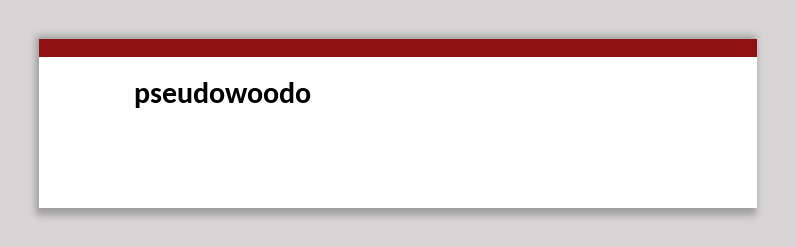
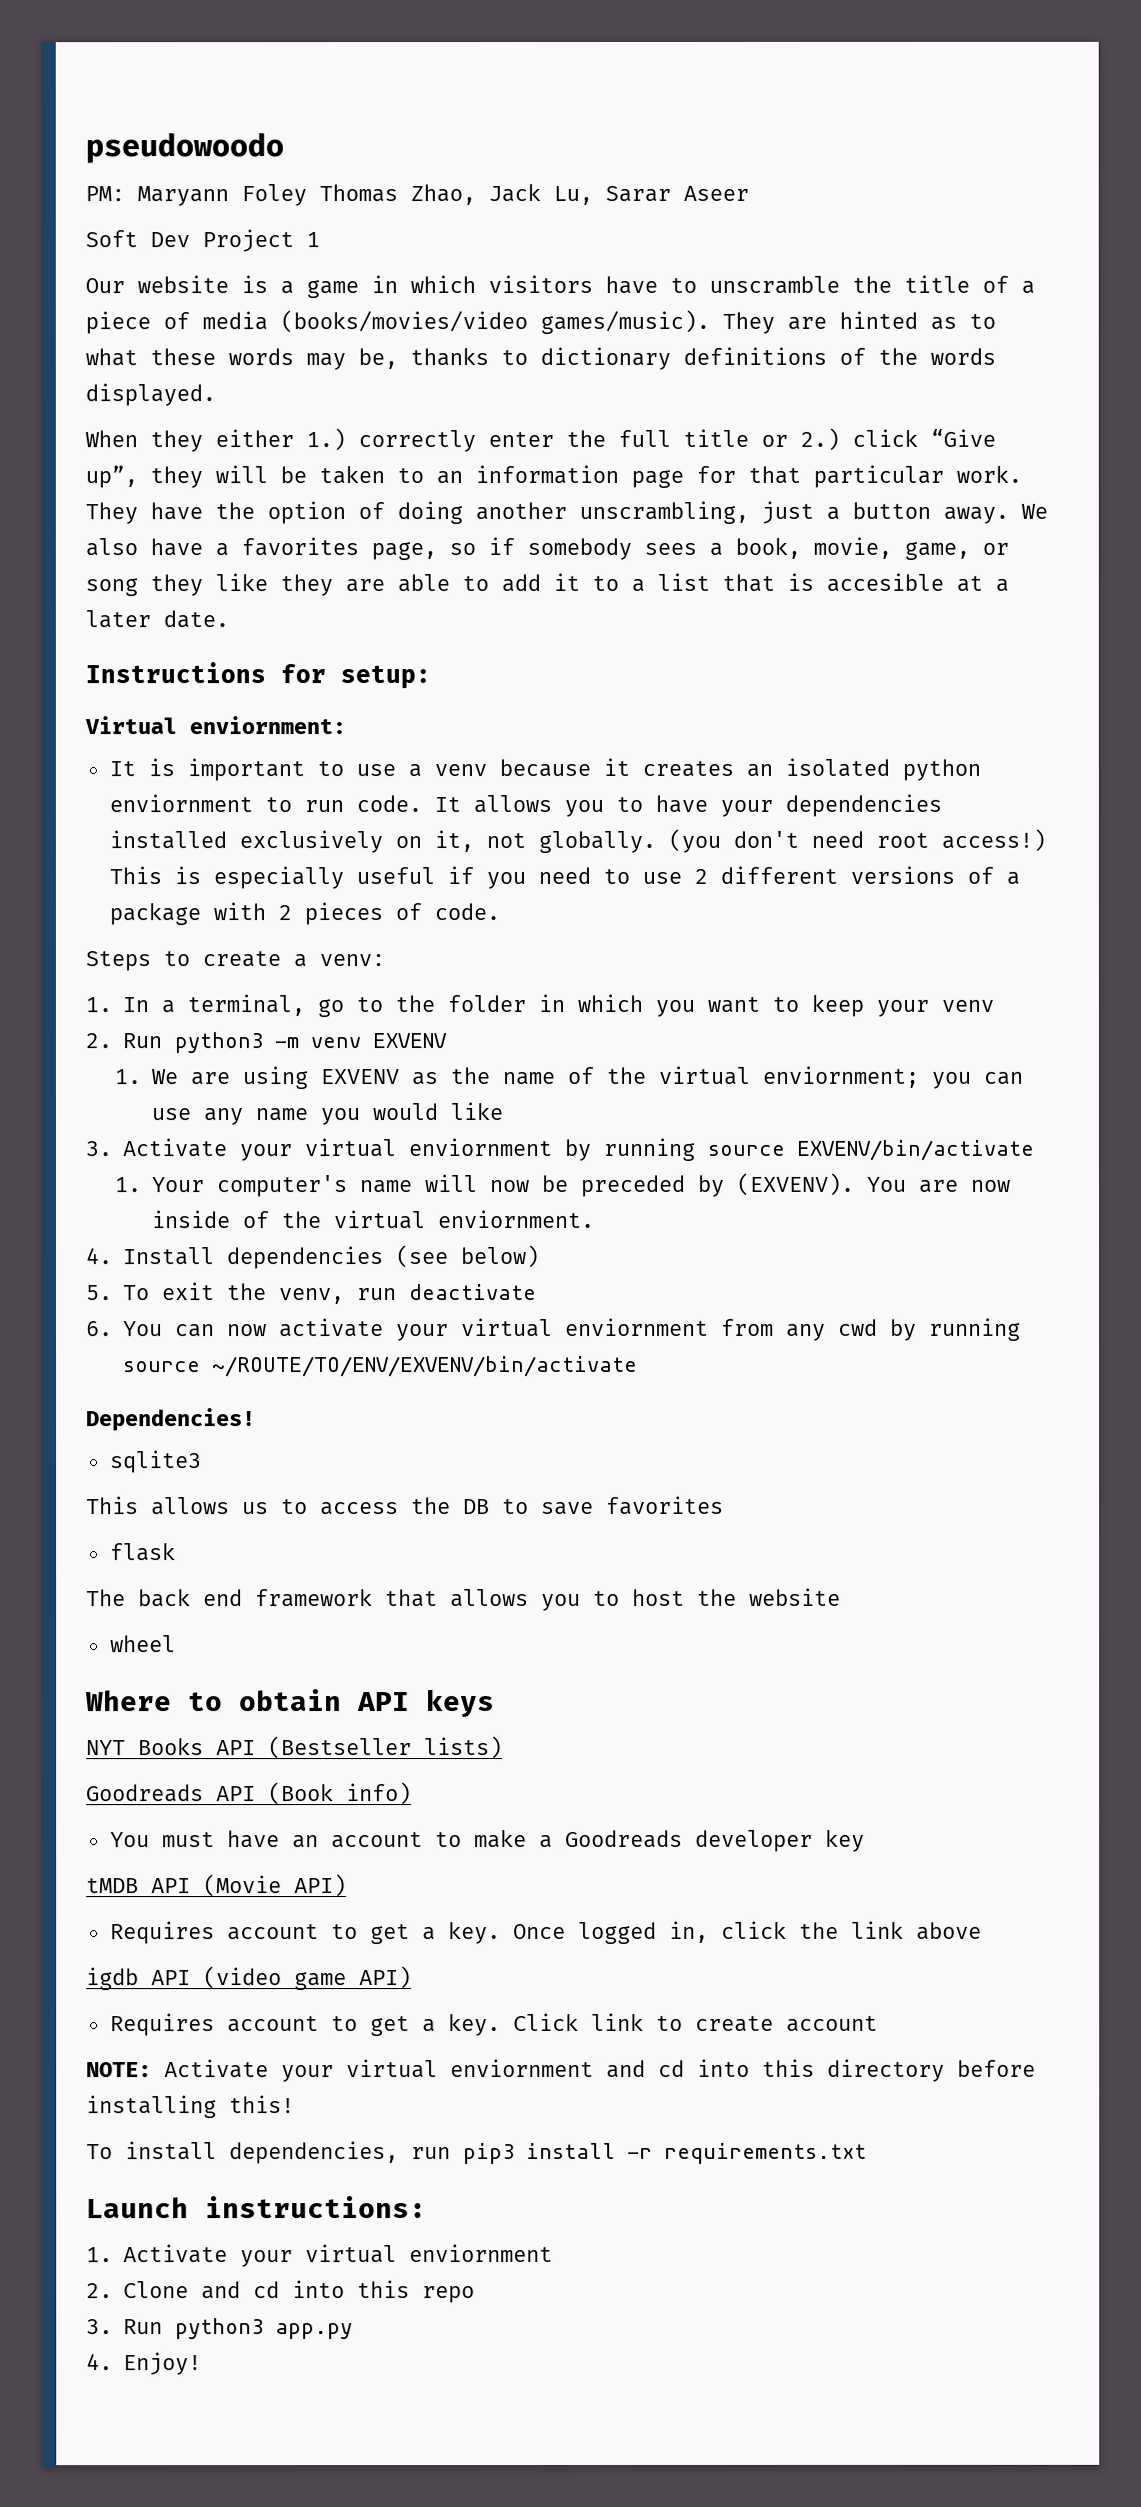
(311, 95) none -> [85,184,749,207] [85,229,320,253] [85,274,1035,299] [85,309,996,335] [85,346,996,371] [85,383,216,407] [85,427,996,453] [85,464,1022,489] [85,500,1048,525] [85,536,1009,561] [85,572,1009,597] [85,610,229,629] [85,662,431,690] [84,716,346,735] [108,757,981,782] [108,793,942,818] [108,828,1046,854] [108,865,1020,890] [108,902,500,926] [85,951,385,972] [85,993,994,1018] [85,1032,447,1054] [114,1065,1024,1090] [151,1102,504,1126] [85,1137,1034,1162] [114,1172,1011,1198] [151,1209,595,1230] [85,1245,540,1270] [86,1282,537,1305] [86,1317,1021,1342] [122,1355,638,1378] [86,1408,256,1432] [109,1450,202,1474] [86,1495,724,1516] [109,1543,176,1562] [86,1587,841,1612] [109,1635,176,1653] [85,1689,495,1718] [86,1736,503,1760] [86,1782,412,1806] [109,1829,865,1852] [86,1874,347,1898] [109,1920,982,1945] [86,1966,412,1991] [109,2012,878,2037] [86,2058,1036,2083] [86,2095,295,2119] [86,2141,867,2165] [86,2196,427,2219] [86,2244,553,2268] [86,2280,475,2304] [86,2318,353,2340] [86,2352,202,2376] // PM: Maryann Foley Thomas Zhao, Jack Lu, Sarar Aseer // Soft Dev Project 1 // Our website is a game in which visitors have to unscramble the title of a piece of media (books/movies/video games/music). They are hinted as to what these words may be, thanks to dictionary definitions of the words displayed. // When they either 1.) correctly enter the full title or 2.) click “Give up”, they will be taken to an information page for that particular work. They have the option of doing another unscrambling, just a button away. We also have a favorites page, so if somebody sees a book, movie, game, or song they like they are able to add it to a list that is accesible at a later date. // Instructions for setup: // Virtual enviornment: // It is important to use a venv because it creates an isolated python enviornment to run code. It allows you to have your dependencies installed exclusively on it, not globally. (you don't need root access!) This is especially useful if you need to use 2 different versions of a package with 2 pieces of code. // Steps to create a venv: // 1. In a terminal, go to the folder in which you want to keep your venv // 2. Run python3 -m venv EXVENV // 1. We are using EXVENV as the name of the virtual enviornment; you can use any name you would like // 3. Activate your virtual enviornment by running source EXVENV/bin/activate // 1. Your computer's name will now be preceded by (EXVENV). You are now inside of the virtual enviornment. // 4. Install dependencies (see below) // 5. To exit the venv, run deactivate // 6. You can now activate your virtual enviornment from any cwd by running source ~/ROUTE/TO/ENV/EXVENV/bin/activate // Dependencies! // sqlite3 // This allows us to access the DB to save favorites // flask // The back end framework that allows you to host the website // wheel // Where to obtain API keys // NYT Books API (Bestseller lists) // Goodreads API (Book info) // You must have an account to make a Goodreads developer key // tMDB API (Movie API) // Requires account to get a key. Once logged in, click the link above // igdb API (video game API) // Requires account to get a key. Click link to create account // NOTE: Activate your virtual enviornment and cd into this directory before installing this! // To install dependencies, run pip3 install -r requirements.txt // Launch instructions: // 1. Activate your virtual enviornment // 2. Clone and cd into this repo // 3. Run python3 app.py // 4. Enjoy!

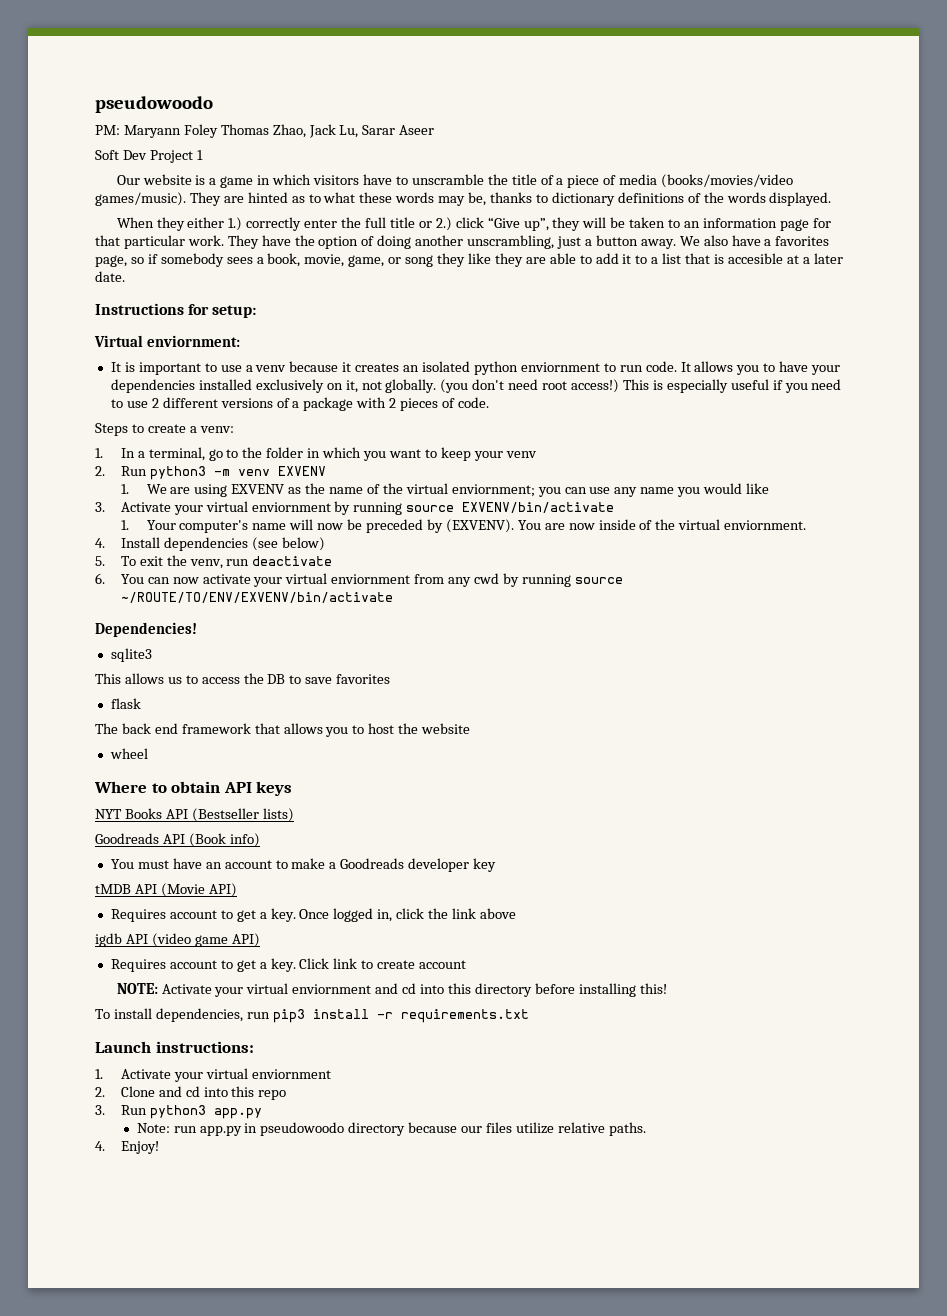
(353, 2331) none -> [136,1122,646,1136] // Note: run app.py in pseudowoodo directory because our files utilize relative paths.

